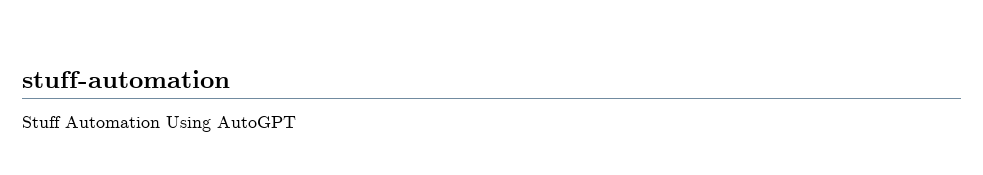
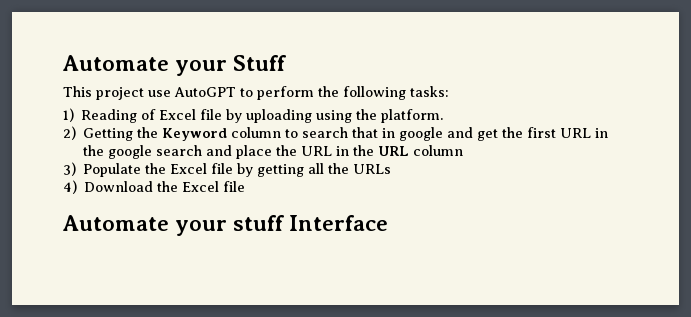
[22,70,230,88] [22,116,296,132] stuff-automation // Stuff Automation Using AutoGPT -> [62,55,287,76] [63,86,449,100] [63,108,444,123] [63,126,609,141] [83,145,464,159] [63,162,392,177] [63,180,246,194] [62,215,389,236] Automate your Stuff // This project use AutoGPT to perform the following tasks: // 1) Reading of Excel file by uploading using the platform. // 2) Getting the Keyword column to search that in google and get the first URL in the google search and place the URL in the URL column // 3) Populate the Excel file by getting all the URLs // 4) Download the Excel file // Automate your stuff Interface

